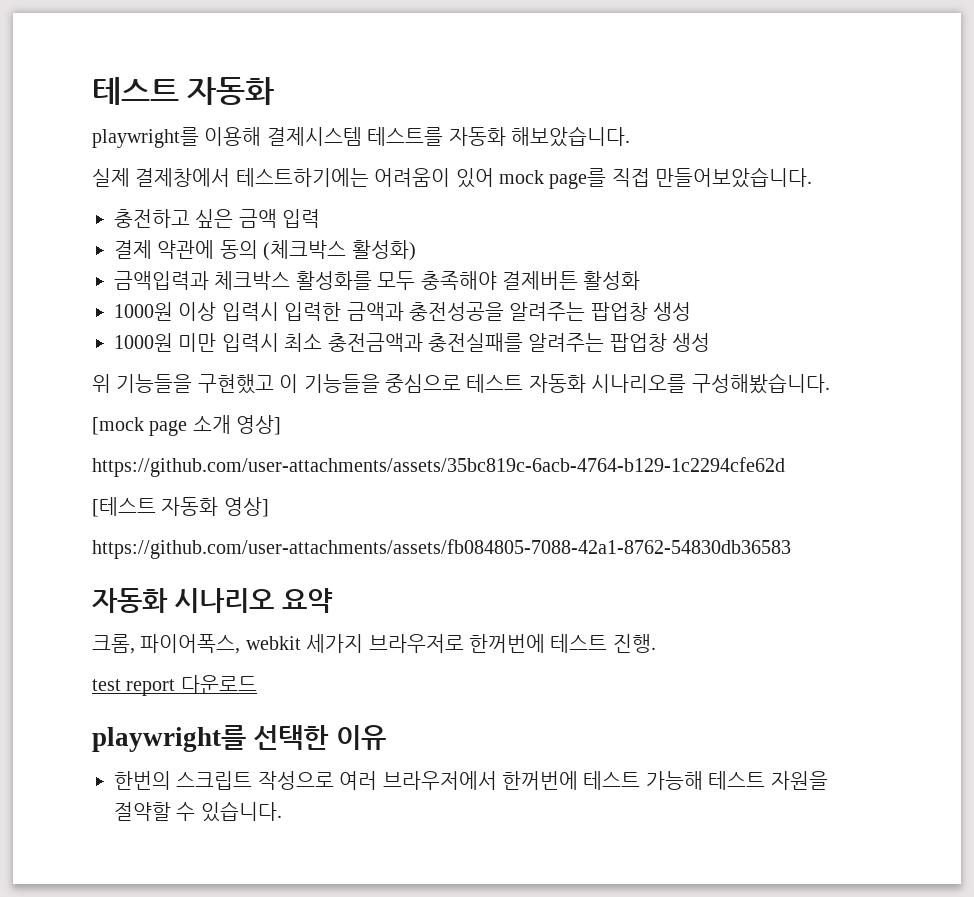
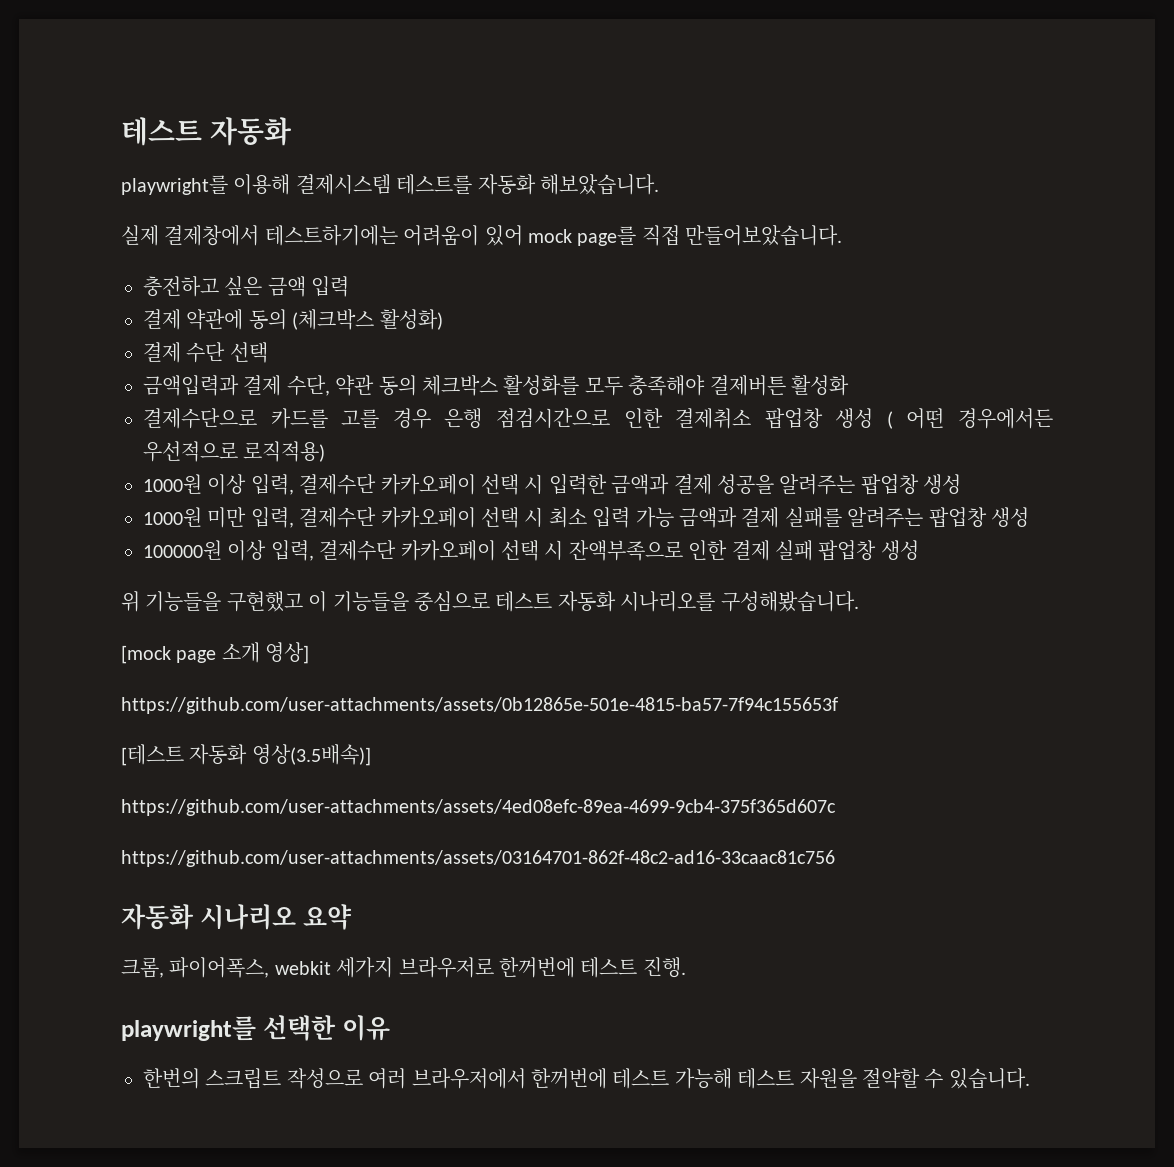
[114,271,209,290] 금액입력과 -> [143,342,268,363] [143,375,417,396] 결제 수단 선택 // 금액입력과 결제 수단, 약관 동의
[114,302,504,321] 1000원 이상 입력시 입력한 금액과 충전성공을 -> [143,408,1054,429] [143,441,326,462] [143,474,774,495] 결제수단으로 카드를 고를 경우 은행 점검시간으로 인한 결제취소 팝업창 생성 ( 어떤 경우에서든 우선적으로 로직적용) // 1000원 이상 입력, 결제수단 카카오페이 선택 시 입력한 금액과 결제 성공을
[221,333,605,352] 입력시 최소 충전금액과 충전실패를 알려주는 -> [250,507,1029,528] [143,540,813,561] 입력, 결제수단 카카오페이 선택 시 최소 입력 가능 금액과 결제 실패를 알려주는 팝업창 생성 // 100000원 이상 입력, 결제수단 카카오페이 선택 시 잔액부족으로 인한 결제 실패
[92,457,785,477] https://github.com/user-attachments/assets/35bc819c-6acb-4764-b129-1c2294cfe62d -> [121,697,838,714] https://github.com/user-attachments/assets/0b12865e-501e-4815-ba57-7f94c155653f
[223,497,269,517] [92,539,791,559] 영상] // https://github.com/user-attachments/assets/fb084805-7088-42a1-8762-54830db36583 -> [251,744,371,766] [121,799,836,816] [121,850,835,867] 영상(3.5배속)] // https://github.com/user-attachments/assets/4ed08efc-89ea-4699-9cb4-375f365d607c // https://github.com/user-attachments/assets/03164701-862f-48c2-ad16-33caac81c756
[92,675,257,696] // test report 다운로드 -> (686, 967) none

